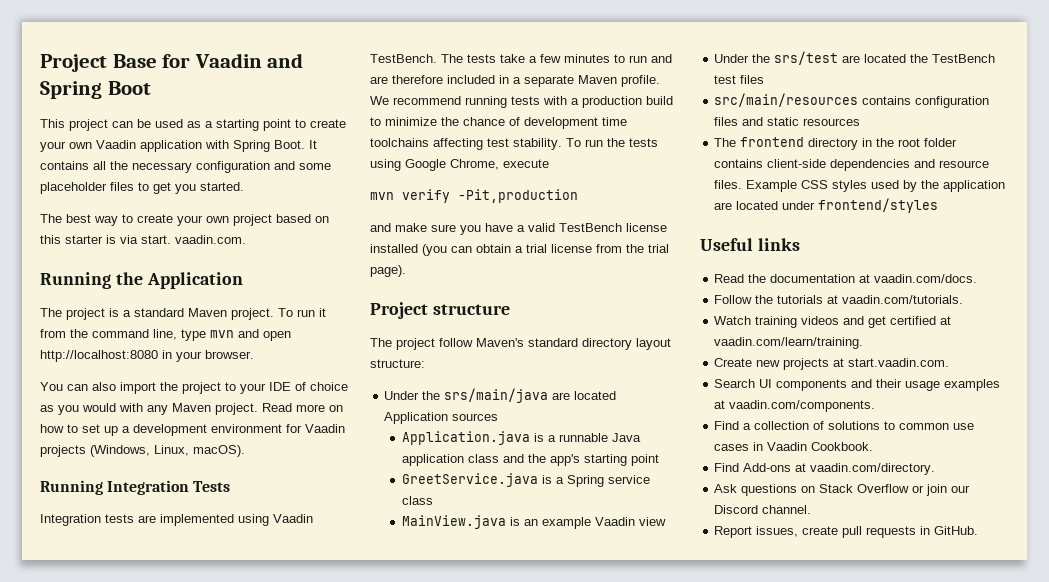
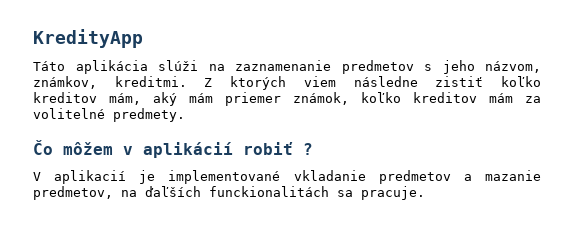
[40,53,304,72] [40,81,151,99] [40,119,346,131] [40,140,317,152] [40,161,331,173] [40,182,244,194] [40,214,329,226] [40,235,246,244] [40,272,243,289] [40,308,326,320] [40,329,291,341] [40,350,254,362] [40,382,348,394] [40,403,343,415] [40,424,345,436] [40,445,245,457] [40,480,231,495] [40,514,313,526] [370,54,672,63] [370,75,660,87] [370,96,673,108] [370,117,627,129] [370,138,658,150] [370,159,549,171] [370,189,578,203] [370,223,667,235] [370,244,669,256] [370,265,406,277] [370,302,510,319] [370,338,671,350] [370,359,425,368] [384,388,617,403] [384,412,499,424] [401,431,641,445] [401,454,659,466] [401,473,650,487] [401,496,433,505] [401,515,666,529] [714,51,996,65] [714,75,765,84] [714,93,990,108] [714,117,861,126] [714,137,958,150] [714,159,990,171] [714,180,1006,192] [714,198,939,213] [700,238,800,251] [714,274,978,283] [714,295,964,304] [714,316,952,328] [714,337,864,349] [714,358,950,370] [714,379,1001,391] [714,400,876,412] [714,421,975,430] [714,442,874,451] [714,463,936,475] [714,484,971,496] [714,505,812,514] [714,526,979,538] Project Base for Vaadin and Spring Boot // This project can be used as a starting point to create your own Vaadin application with Spring Boot. It contains all the necessary configuration and some placeholder files to get you started. // The best way to create your own project based on this starter is via start. vaadin.com. // Running the Application // The project is a standard Maven project. To run it from the command line, type mvn and open http://localhost:8080 in your browser. // You can also import the project to your IDE of choice as you would with any Maven project. Read more on how to set up a development environment for Vaadin projects (Windows, Linux, macOS). // Running Integration Tests // Integration tests are implemented using Vaadin TestBench. The tests take a few minutes to run and are therefore included in a separate Maven profile. We recommend running tests with a production build to minimize the chance of development time toolchains affecting test stability. To run the tests using Google Chrome, execute // mvn verify -Pit,production // and make sure you have a valid TestBench license installed (you can obtain a trial license from the trial page). // Project structure // The project follow Maven's standard directory layout structure: // Under the srs/main/java are located Application sources // Application.java is a runnable Java application class and the app's starting point // GreetService.java is a Spring service class // MainView.java is an example Vaadin view // Under the srs/test are located the TestBench test files // src/main/resources contains configuration files and static resources // The frontend directory in the root folder contains client-side dependencies and resource files. Example CSS styles used by the application are located under frontend/styles // Useful links // Read the documentation at vaadin.com/docs. // Follow the tutorials at vaadin.com/tutorials. // Watch training videos and get certified at vaadin.com/learn/training. // Create new projects at start.vaadin.com. // Search UI components and their usage examples at vaadin.com/components. // Find a collection of solutions to common use cases in Vaadin Cookbook. // Find Add-ons at vaadin.com/directory. // Ask questions on Stack Overflow or join our Discord channel. // Report issues, create pull requests in GitHub. -> [33,29,143,48] [33,60,541,74] [33,76,541,90] [33,92,541,106] [33,108,185,122] [33,140,313,158] [33,170,541,184] [33,186,425,200] KredityApp // Táto aplikácia slúži na zaznamenanie predmetov s jeho názvom, známkov, kreditmi. Z ktorých viem následne zistiť koľko kreditov mám, aký mám priemer známok, koľko kreditov mám za volitelné predmety. // Čo môžem v aplikácií robiť ? // V aplikacií je implementované vkladanie predmetov a mazanie predmetov, na ďaľších funckionalitách sa pracuje.

